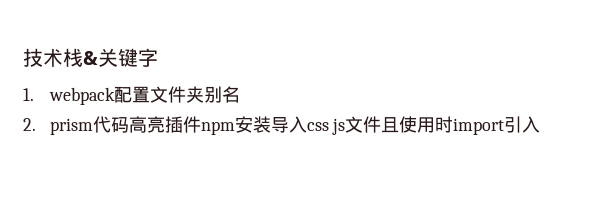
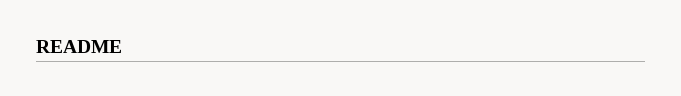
[23,48,158,67] [23,86,240,105] [23,116,541,135] 技术栈&关键字 // 1. webpack配置文件夹别名 // 2. prism代码高亮插件npm安装导入css js文件且使用时import引入 -> [36,40,122,53] README

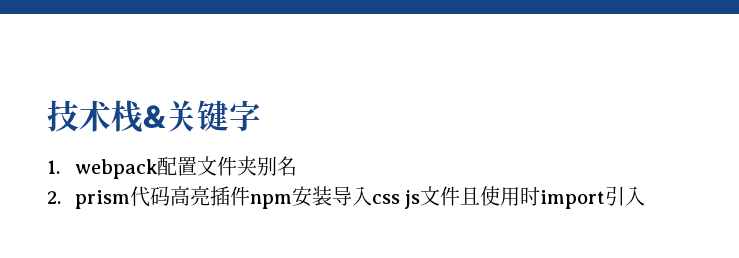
[36,40,122,53] README -> [47,100,261,133] [47,156,297,179] [47,186,646,209] 技术栈&关键字 // 1. webpack配置文件夹别名 // 2. prism代码高亮插件npm安装导入css js文件且使用时import引入

